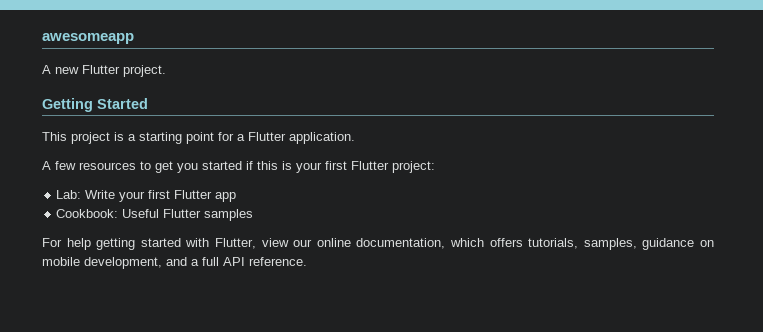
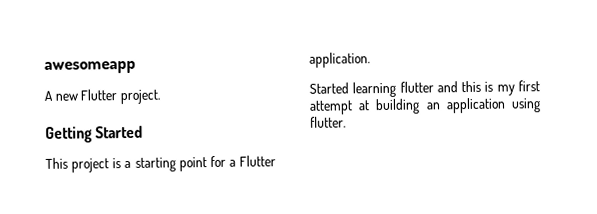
[42,161,435,173] [56,190,237,202] [56,209,254,221] [42,238,715,250] [42,257,307,269] A few resources to get you started if this is your first Flutter project: // Lab: Write your first Flutter app // Cookbook: Useful Flutter samples // For help getting started with Flutter, view our online documentation, which offers tutorials, samples, guidance on mobile development, and a full API reference. -> [309,80,540,98] [309,97,541,115] [310,116,346,128] Started learning flutter and this is my first attempt at building an application using flutter.

